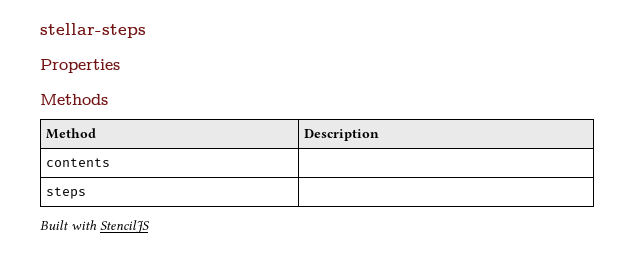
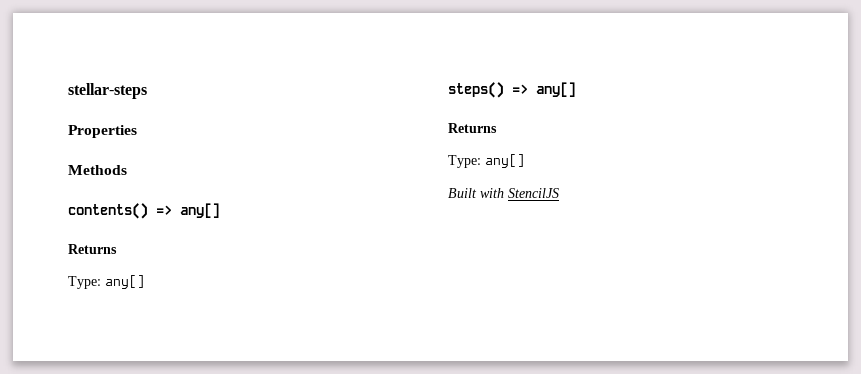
[45,128,96,139] [303,129,379,141] [45,158,110,167] [45,187,86,199] // Method | Description // contents | // steps | -> [68,203,220,219] [68,244,117,254] [68,275,145,289] [448,82,576,98] [448,123,497,133] [448,154,525,168] // contents() => any[] // Returns // Type: any[] // steps() => any[] // Returns // Type: any[]

